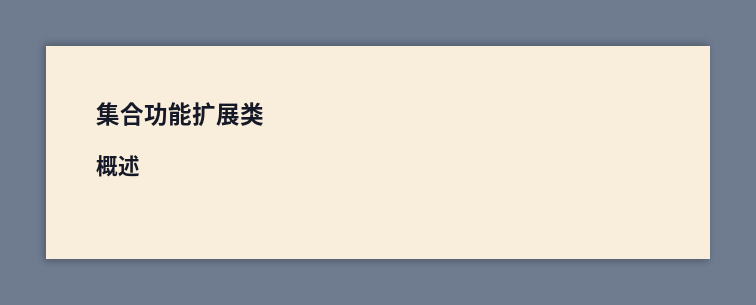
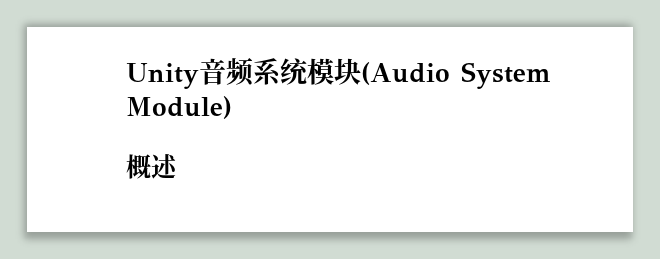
[96,102,264,127] 集合功能扩展类 -> [126,58,551,89] [126,96,232,119] Unity音频系统模块(Audio System Module)

